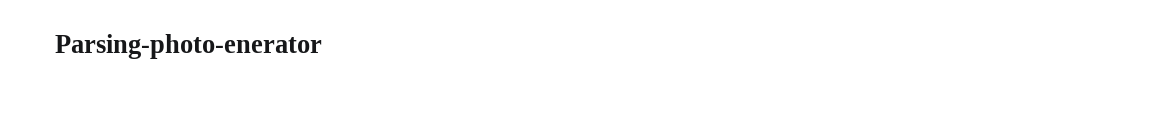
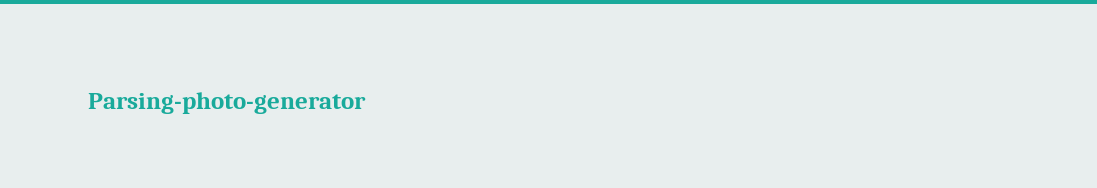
[55,34,322,59] Parsing-photo-enerator -> [88,92,366,114] Parsing-photo-generator

